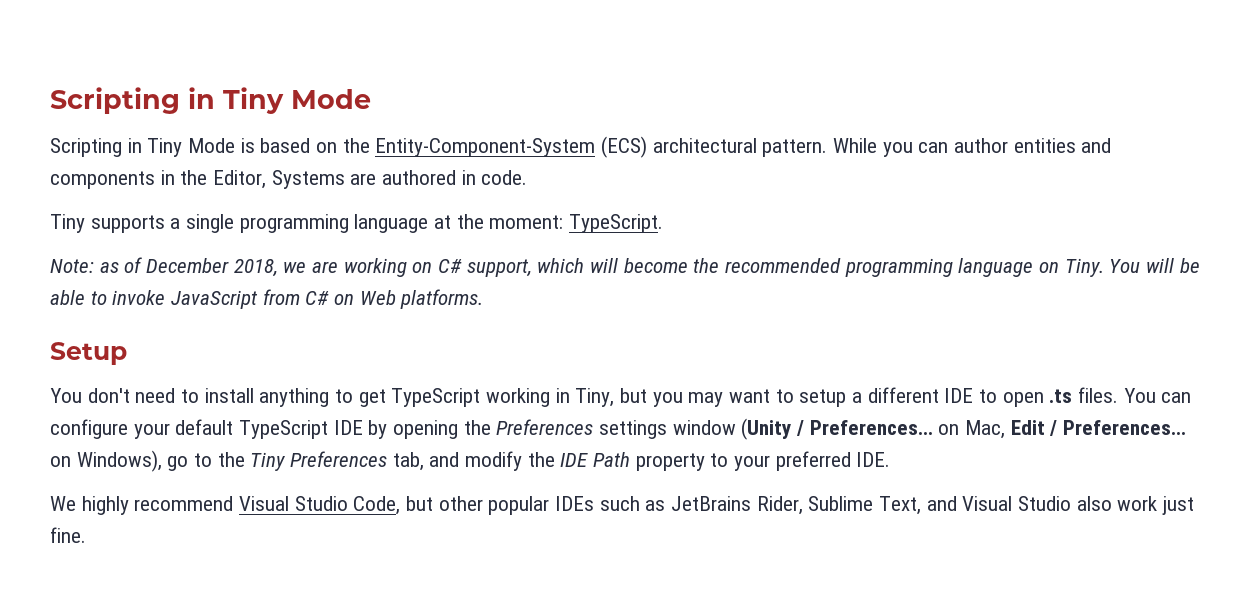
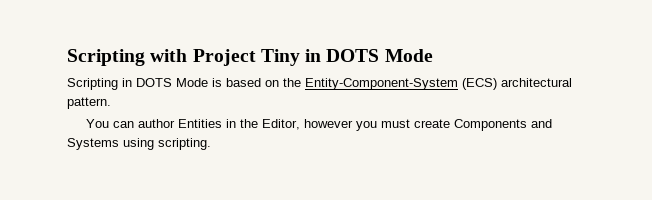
[50,87,284,114] Scripting in Tiny -> [67,49,380,66] Scripting with Project Tiny in DOTS
[147,138,183,157] Tiny -> [136,78,172,87] DOTS
[833,138,1112,157] [50,170,528,189] [50,214,664,233] [50,257,1200,277] [50,289,484,309] [50,342,127,365] [50,387,1192,407] [50,418,1187,440] [50,450,891,472] [50,496,1195,515] [50,527,86,543] While you can author entities and components in the Editor, Systems are authored in code. // Tiny supports a single programming language at the moment: TypeScript. // Note: as of December 2018, we are working on C# support, which will become the recommended programming language on Tiny. You will be able to invoke JavaScript from C# on Web platforms. // Setup // You don't need to install anything to get TypeScript working in Tiny, but you may want to setup a different IDE to open .ts files. You can configure your default TypeScript IDE by opening the Preferences settings window (Unity / Preferences... on Mac, Edit / Preferences... on Windows), go to the Tiny Preferences tab, and modify the IDE Path property to your preferred IDE. // We highly recommend Visual Studio Code, but other popular IDEs such as JetBrains Rider, Sublime Text, and Visual Studio also work just fine. -> [85,119,552,131] [67,138,211,150] // You can author Entities in the Editor, however you must create Components and Systems using scripting.

